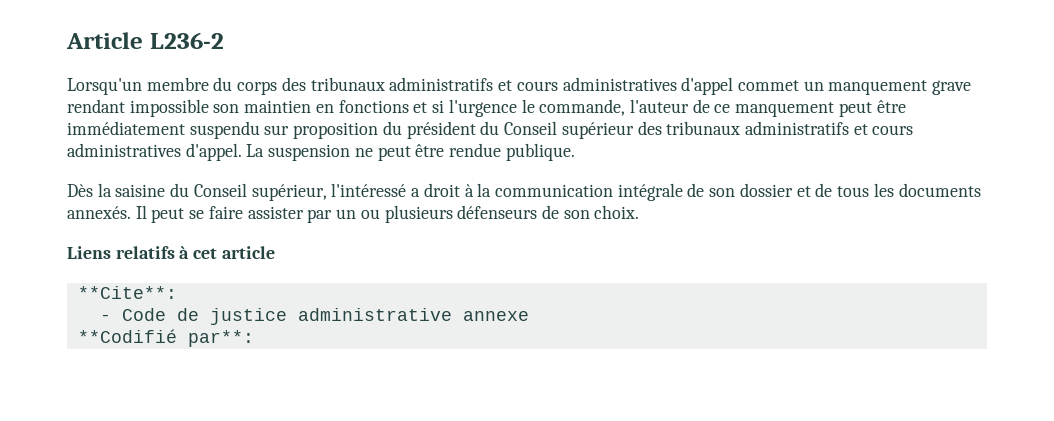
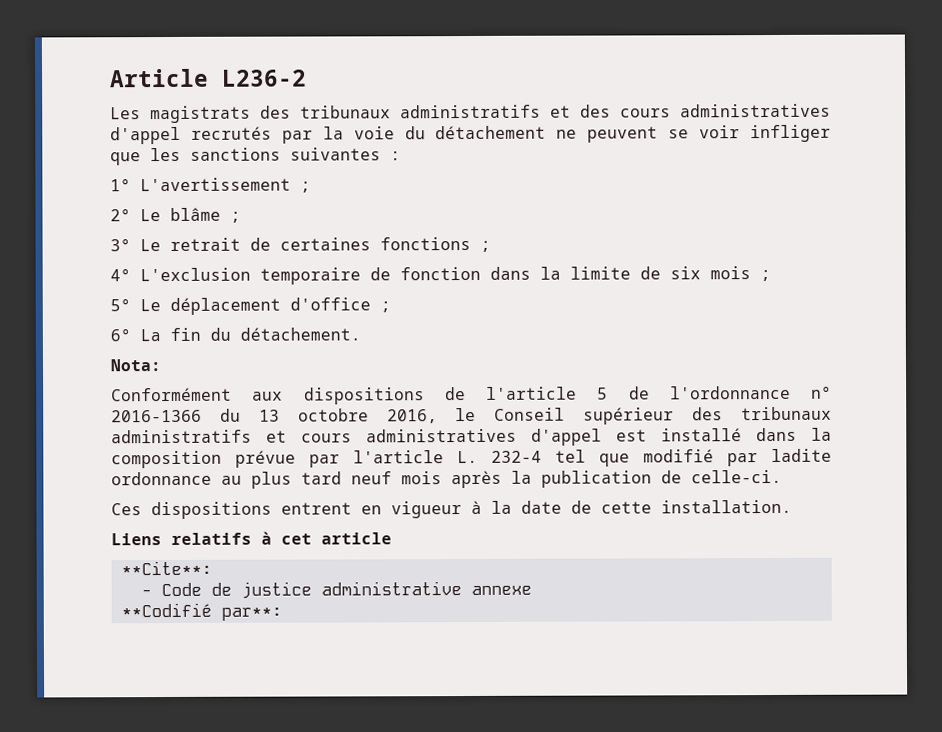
[67,77,972,95] [67,99,906,117] [67,121,500,139] Lorsqu'un membre du corps des tribunaux administratifs et cours administratives d'appel commet un manquement grave rendant impossible son maintien en fonctions et si l'urgence le commande, l'auteur de ce manquement peut être immédiatement suspendu sur proposition du président du -> [110,103,831,124] [110,124,831,145] [110,147,401,166] [110,177,311,193] [110,207,241,223] [110,237,491,252] [110,266,771,285] [110,297,391,315] [110,327,361,342] [110,359,162,372] [111,385,832,405] [111,407,477,424] Les magistrats des tribunaux administratifs et des cours administratives d'appel recrutés par la voie du détachement ne peuvent se voir infliger que les sanctions suivantes : // 1° L'avertissement ; // 2° Le blâme ; // 3° Le retrait de certaines fonctions ; // 4° L'exclusion temporaire de fonction dans la limite de six mois ; // 5° Le déplacement d'office ; // 6° La fin du détachement. // Nota: // Conformément aux dispositions de l'article 5 de l'ordonnance n° 2016-1366 du 13 octobre 2016, le
[185,143,575,161] [67,183,981,201] [67,205,640,223] d'appel. La suspension ne peut être rendue publique. // Dès la saisine du Conseil supérieur, l'intéressé a droit à la communication intégrale de son dossier et de tous les documents annexés. Il peut se faire assister par un ou plusieurs défenseurs de son choix. -> [531,427,832,446] [111,448,832,469] [111,469,782,489] [111,499,792,520] d'appel est installé dans la composition prévue par l'article L. 232-4 tel que modifié par ladite ordonnance au plus tard neuf mois après la publication de celle-ci. // Ces dispositions entrent en vigueur à la date de cette installation.

